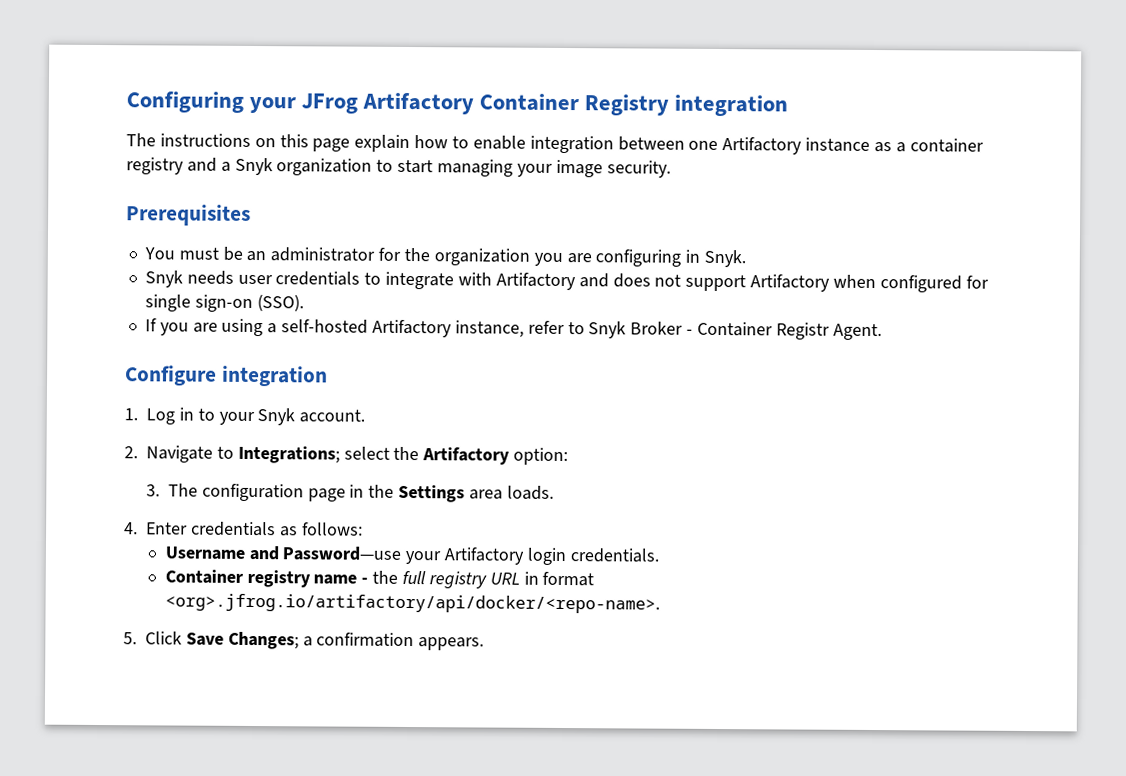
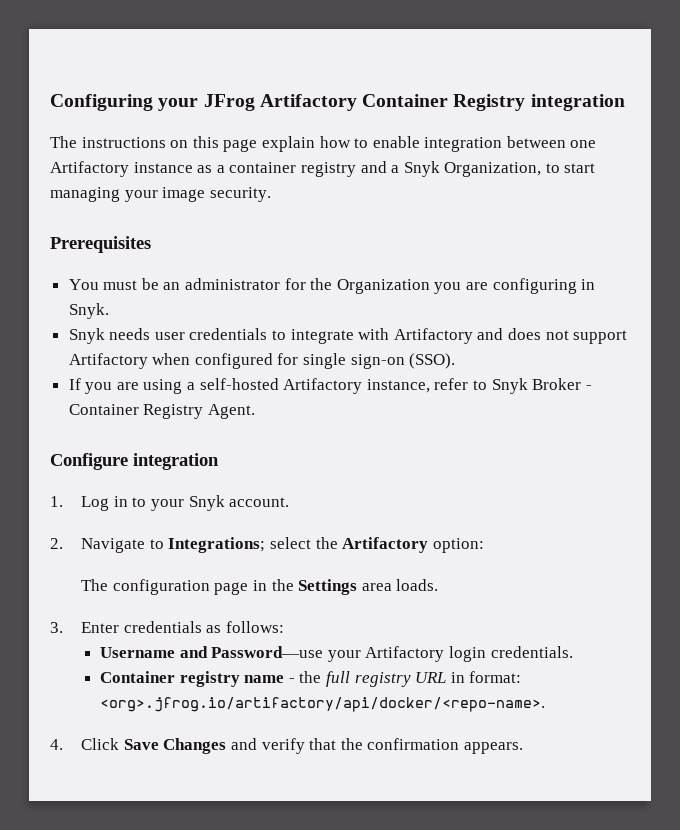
[276,158,373,176] organization -> [444,162,542,177] Organization,
[433,248,530,266] organization -> [336,279,430,294] Organization
[775,322,830,340] Registr -> [143,404,204,419] Registry
[145,484,160,497] 3. -> (484, 545) none
[124,522,138,535] 4. -> [50,622,63,633] 3.
[542,571,595,587] format -> [469,671,522,683] format:
[123,632,137,645] 5. -> [50,739,63,750] 4.
[227,631,313,650] Changes; a -> [163,738,363,754] Changes and verify that the

